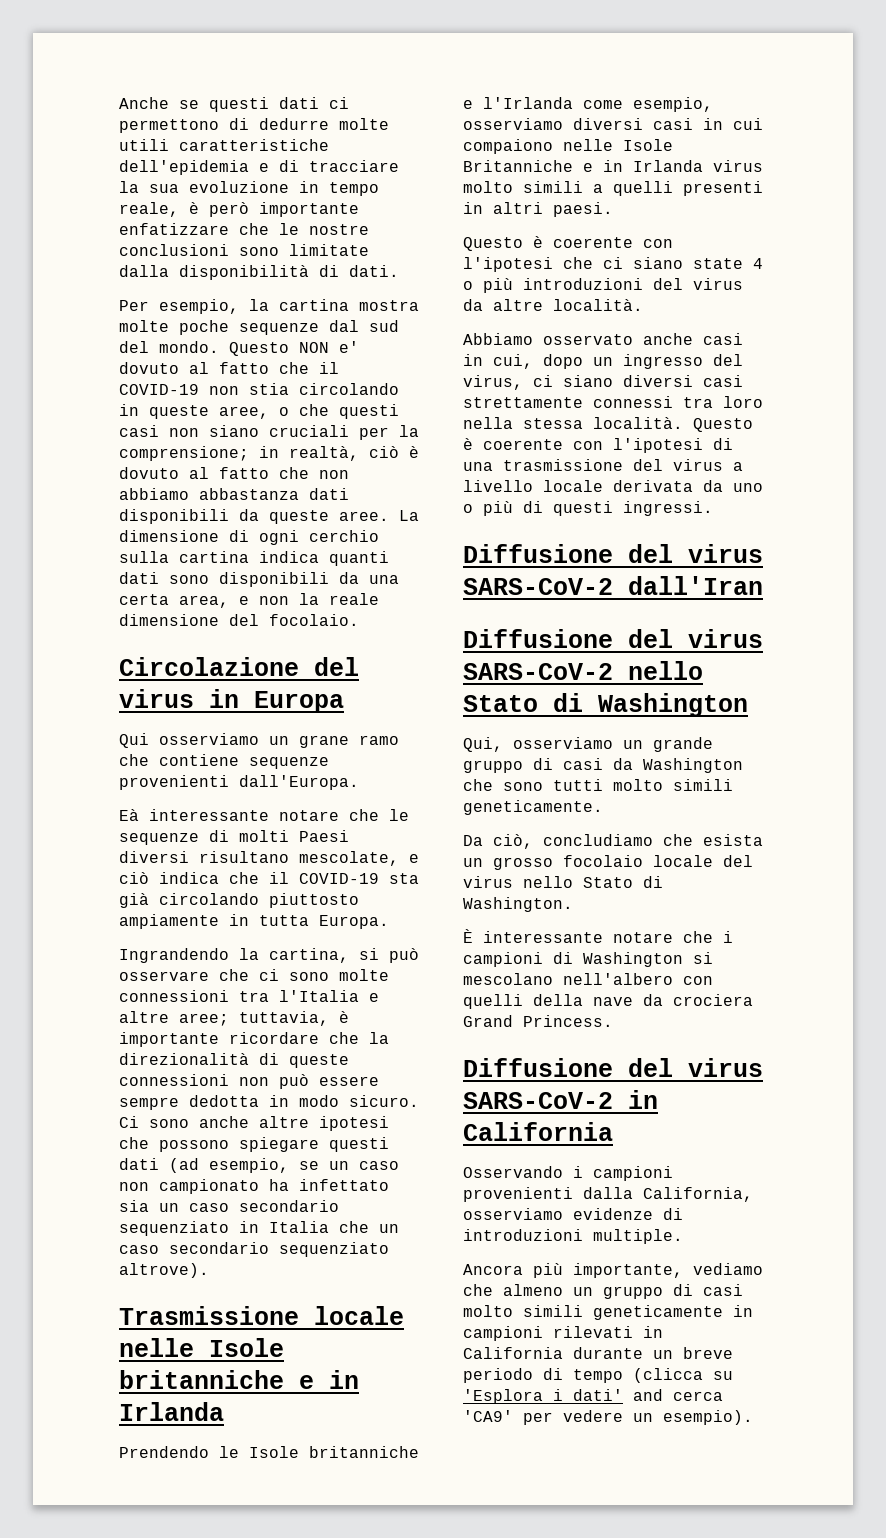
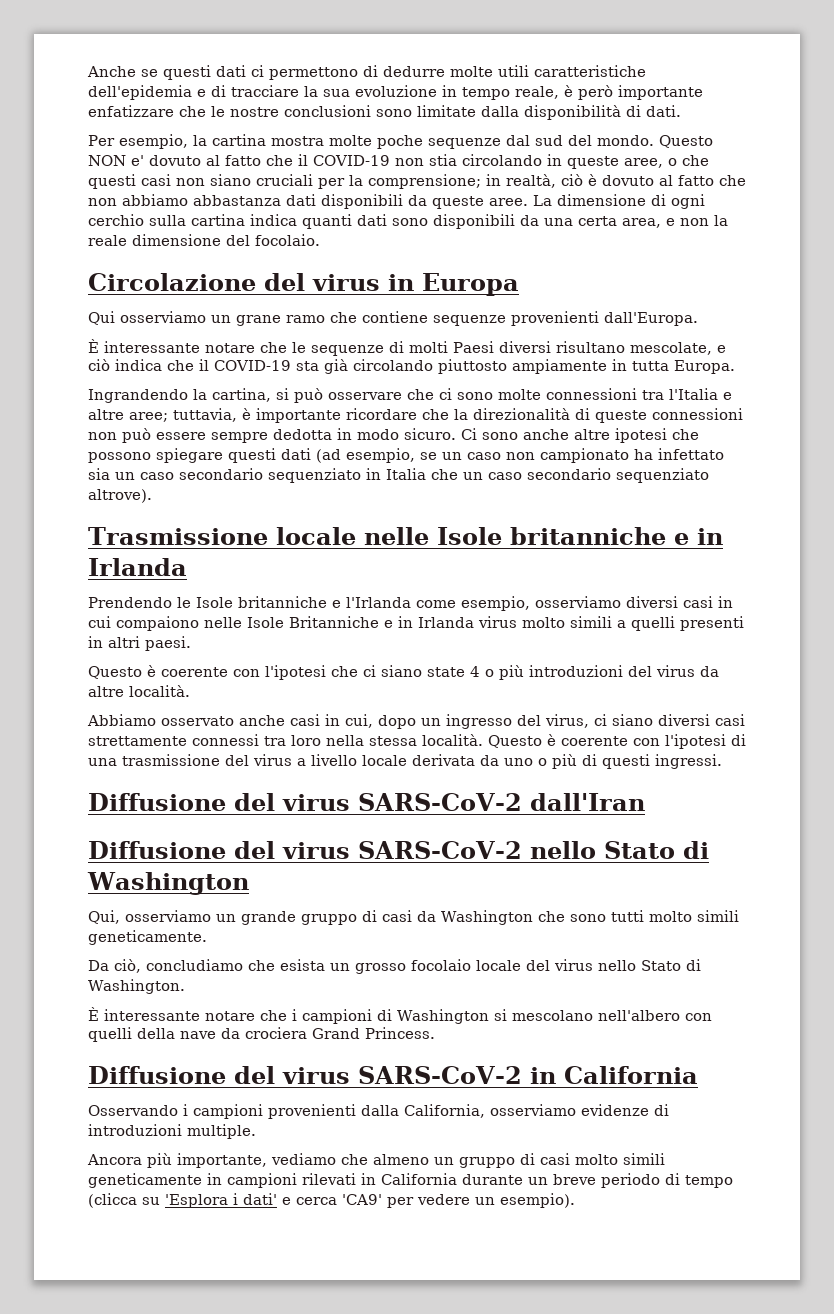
[119,809,139,821] Eà -> [88,339,99,353] È
[633,1389,663,1401] and -> [282,1197,291,1205] e

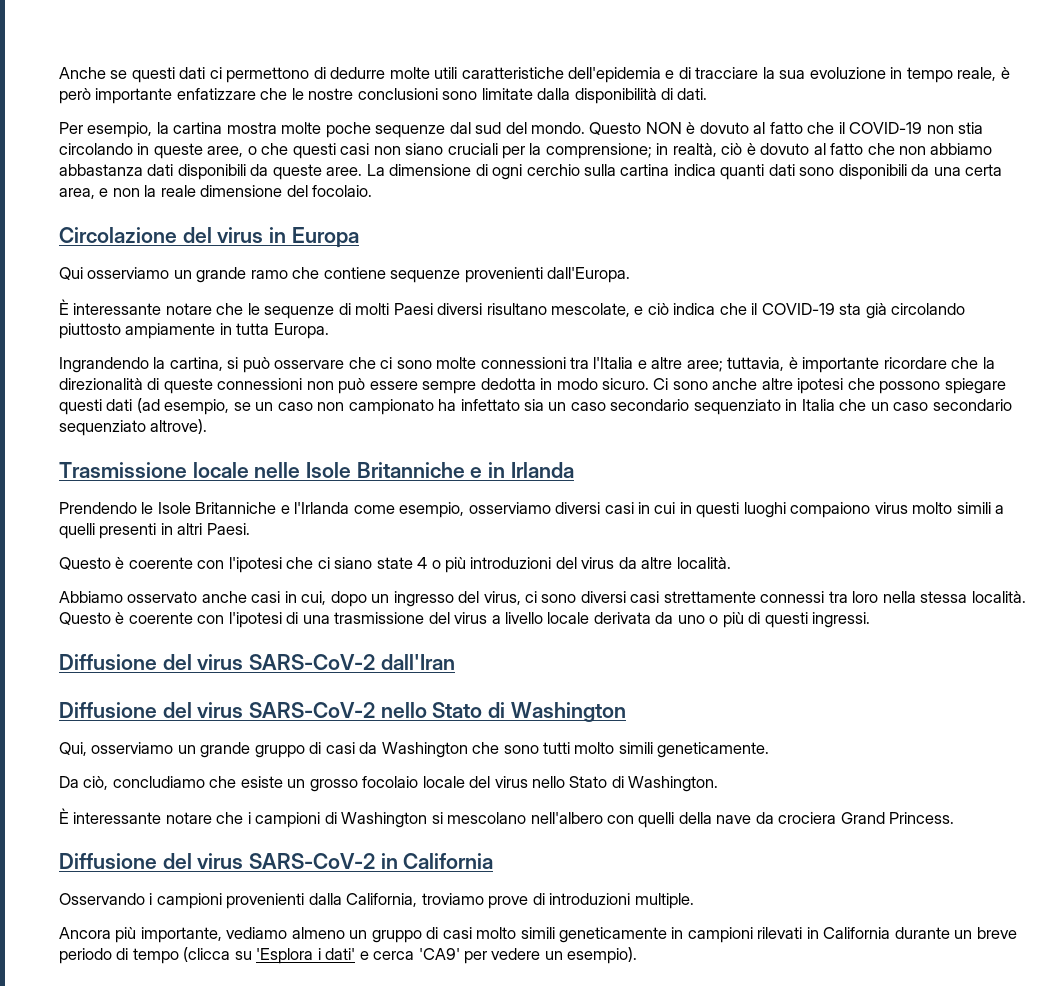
[131,155,144,166] e' -> [686,122,696,134] è
[236,315,281,326] grane -> [196,267,247,283] grande
[509,527,666,545] britanniche -> [356,462,465,478] Britanniche
[238,596,327,608] britanniche -> [195,502,277,514] Britanniche
[116,616,474,631] compaiono nelle Isole Britanniche e in Irlanda -> [679,502,871,518] in questi luoghi compaiono
[145,636,191,651] paesi. -> [206,523,250,535] Paesi.
[612,714,653,726] siano -> [541,594,577,603] sono
[280,959,325,971] esista -> [240,776,283,788] esiste
[490,1104,649,1116] osserviamo evidenze -> [421,893,529,909] troviamo prove
[341,1154,368,1165] che -> (288, 933) none

